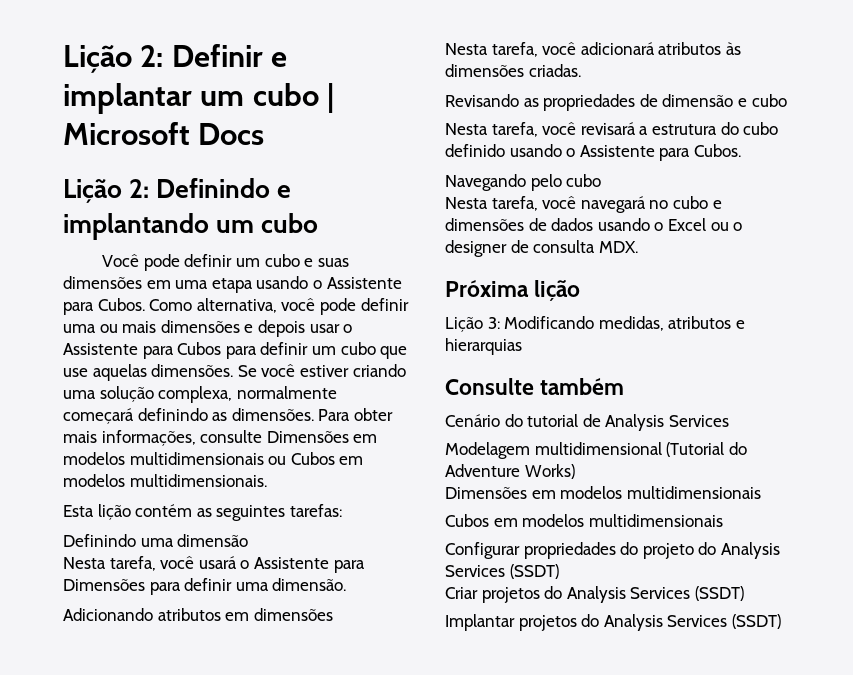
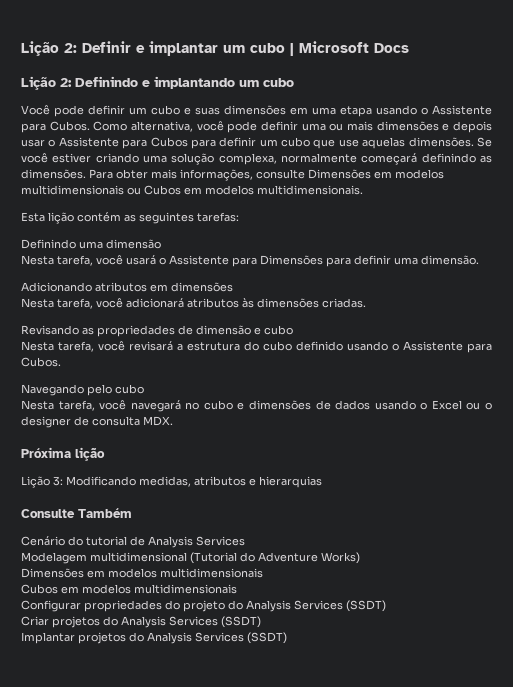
[540,378,625,395] também -> [78,508,132,518] Também

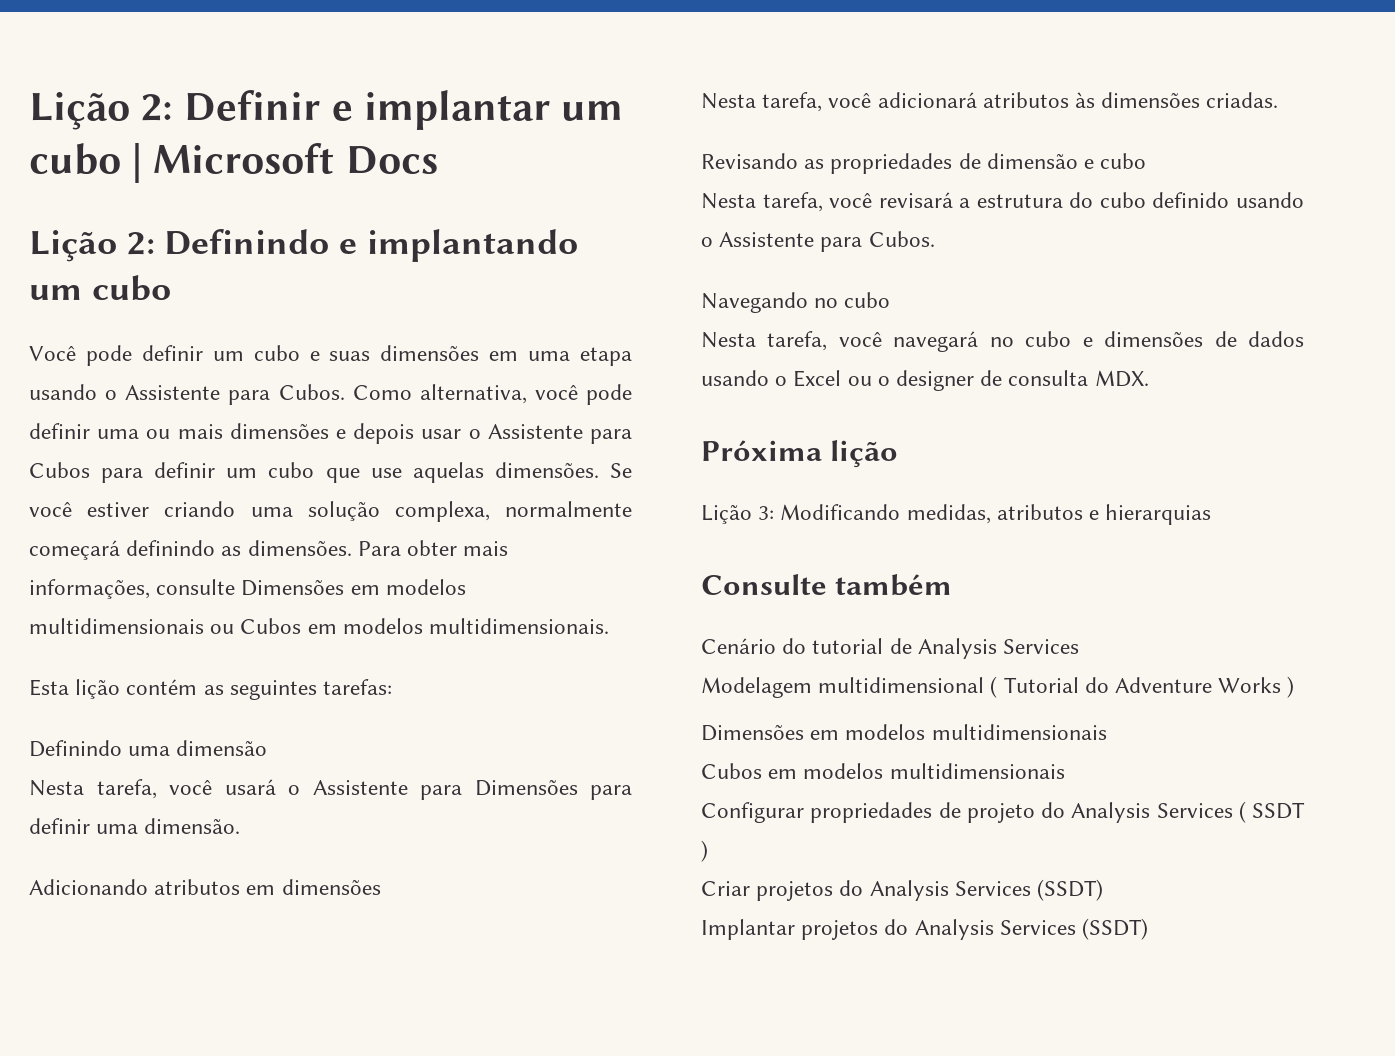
[87,384,112,396] pelo -> [814,298,839,308] no
[78,508,132,518] Também -> [835,574,953,596] também
[190,552,360,564] (Tutorial do Adventure Works) -> [990,676,1295,698] ( Tutorial do Adventure Works )
[165,600,180,610] do -> [938,802,961,818] de
[346,600,386,612] (SSDT) -> [1238,801,1305,823] [701,840,708,862] ( SSDT )

